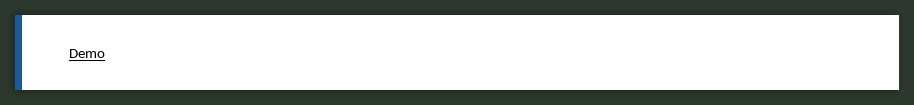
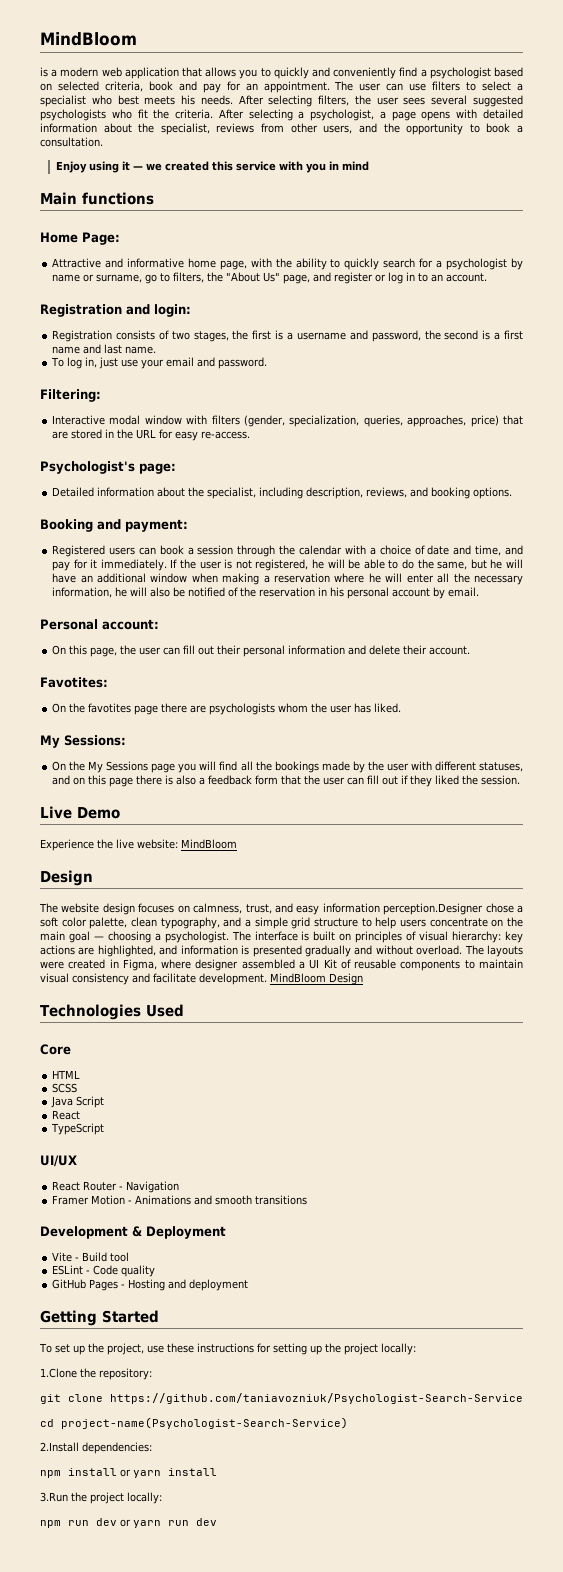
[69,49,105,58] Demo -> [40,32,137,46] [40,67,523,79] [40,81,523,93] [40,95,523,107] [40,109,523,121] [40,123,524,135] [40,137,103,147] [55,161,369,173] [40,192,154,205] [40,232,120,245] [52,258,523,270] [52,272,488,284] [40,304,191,317] [52,330,523,342] [52,344,157,354] [51,357,268,369] [40,389,101,402] [52,415,523,427] [52,429,251,441] [40,461,176,474] [52,487,513,499] [40,519,188,532] [52,545,523,557] [52,559,524,571] [52,573,523,585] [52,587,480,599] [40,619,159,630] [52,645,471,657] [40,677,108,688] [52,703,402,715] [40,735,126,748] [52,761,524,773] [52,775,521,787] [40,806,120,819] [40,839,237,851] [40,870,93,886] [39,903,523,915] [40,917,524,929] [40,931,523,943] [40,945,524,957] [40,959,523,971] [40,973,363,985] [40,1004,184,1020] [40,1044,71,1055] [52,1070,81,1079] [52,1083,78,1093] [51,1096,105,1108] [52,1110,81,1120] [51,1123,105,1135] [40,1155,77,1167] [52,1181,180,1193] [52,1195,308,1205] [40,1226,226,1239] [52,1252,130,1262] [52,1265,156,1277] [52,1279,249,1291] [40,1310,159,1326] [39,1343,416,1355] [40,1368,152,1380] [40,1393,523,1404] [40,1417,348,1429] [40,1442,152,1454] [40,1468,217,1478] [40,1492,162,1504] [40,1518,217,1528] MindBloom // is a modern web application that allows you to quickly and conveniently find a psychologist based on selected criteria, book and pay for an appointment. The user can use filters to select a specialist who best meets his needs. After selecting filters, the user sees several suggested psychologists who fit the criteria. After selecting a psychologist, a page opens with detailed information about the specialist, reviews from other users, and the opportunity to book a consultation. // Enjoy using it — we created this service with you in mind // Main functions // Home Page: // Attractive and informative home page, with the ability to quickly search for a psychologist by name or surname, go to filters, the "About Us" page, and register or log in to an account. // Registration and login: // Registration consists of two stages, the first is a username and password, the second is a first name and last name. // To log in, just use your email and password. // Filtering: // Interactive modal window with filters (gender, specialization, queries, approaches, price) that are stored in the URL for easy re-access. // Psychologist's page: // Detailed information about the specialist, including description, reviews, and booking options. // Booking and payment: // Registered users can book a session through the calendar with a choice of date and time, and pay for it immediately. If the user is not registered, he will be able to do the same, but he will have an additional window when making a reservation where he will enter all the necessary information, he will also be notified of the reservation in his personal account by email. // Personal account: // On this page, the user can fill out their personal information and delete their account. // Favotites: // On the favotites page there are psychologists whom the user has liked. // My Sessions: // On the My Sessions page you will find all the bookings made by the user with different statuses, and on this page there is also a feedback form that the user can fill out if they liked the session. // Live Demo // Experience the live website: MindBloom // Design // The website design focuses on calmness, trust, and easy information perception.Designer chose a soft color palette, clean typography, and a simple grid structure to help users concentrate on the main goal — choosing a psychologist. The interface is built on principles of visual hierarchy: key actions are highlighted, and information is presented gradually and without overload. The layouts were created in Figma, where designer assembled a UI Kit of reusable components to maintain visual consistency and facilitate development. MindBloom Design // Technologies Used // Core // HTML // SCSS // Java Script // React // TypeScript // UI/UX // React Router - Navigation // Framer Motion - Animations and smooth transitions // Development & Deployment // Vite - Build tool // ESLint - Code quality // GitHub Pages - Hosting and deployment // Getting Started // To set up the project, use these instructions for setting up the project locally: // 1.Clone the repository: // git clone https://github.com/taniavozniuk/Psychologist-Search-Service // cd project-name(Psychologist-Search-Service) // 2.Install dependencies: // npm install or yarn install // 3.Run the project locally: // npm run dev or yarn run dev

